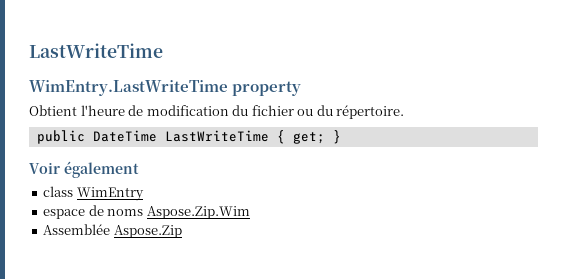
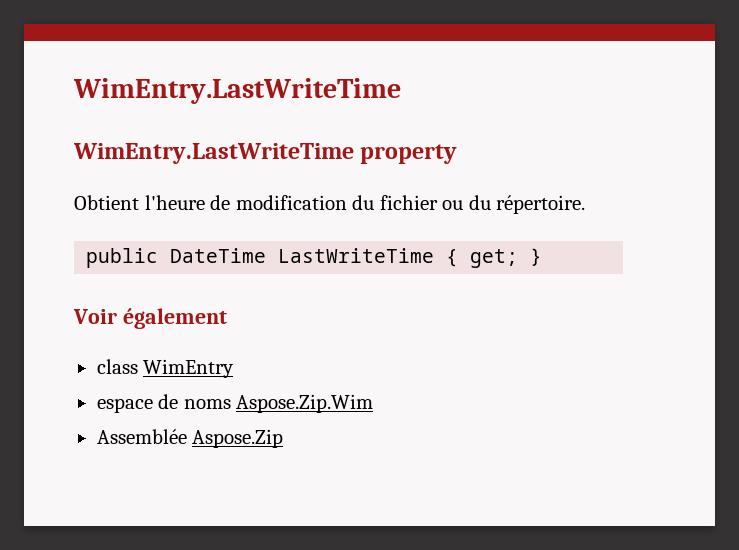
[29,43,163,58] LastWriteTime -> [73,78,401,104] WimEntry.LastWriteTime

